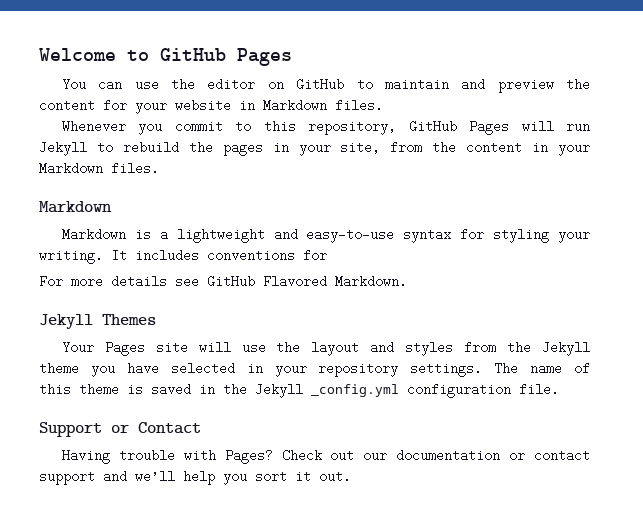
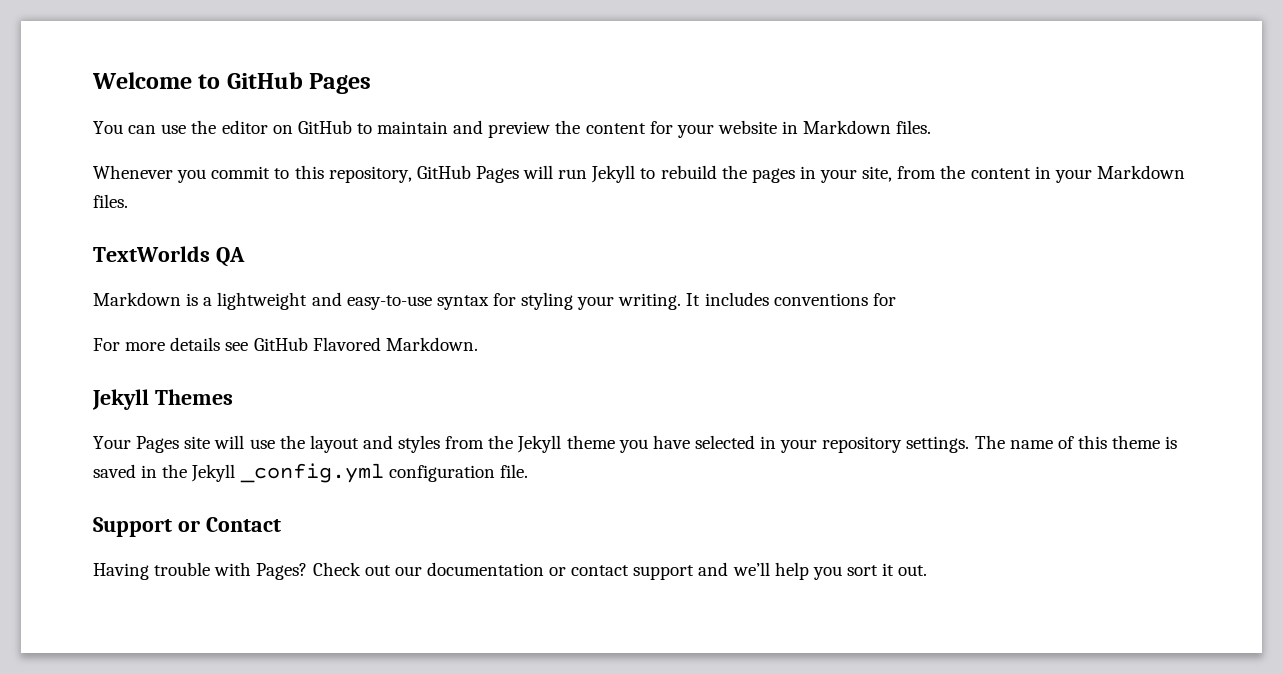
[39,201,112,213] Markdown -> [93,246,245,267] TextWorlds QA

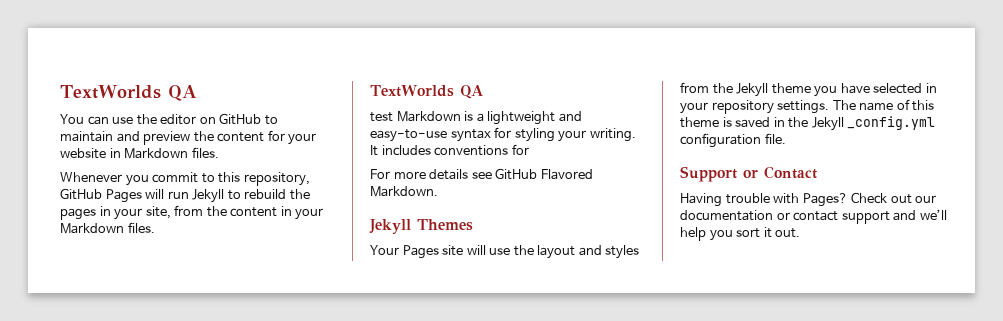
[92,72,372,94] Welcome to GitHub Pages -> [60,85,197,101] TextWorlds QA
(245, 257) none -> [370,112,393,122] test

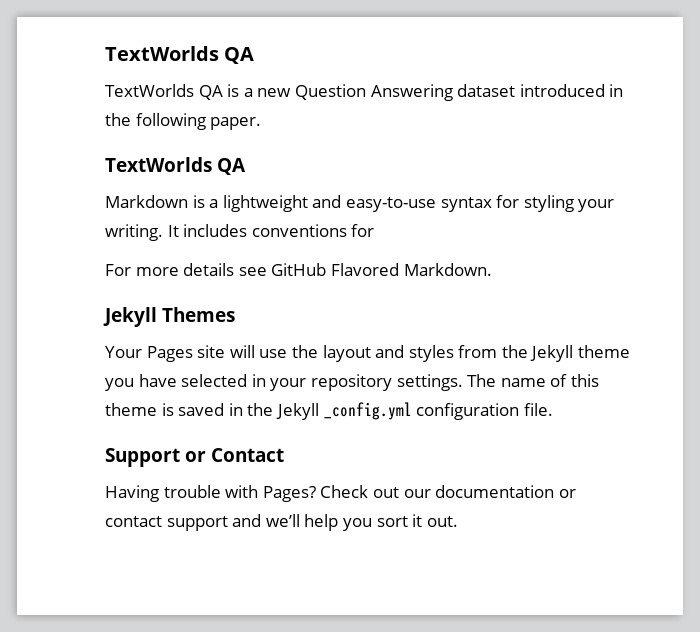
[60,85,197,101] [60,113,278,125] [60,130,317,145] [60,147,219,159] [60,172,310,186] [60,188,310,203] [60,205,324,220] [60,222,155,234] [370,85,483,99] [370,112,393,122] TextWorlds QA // You can use the editor on GitHub to maintain and preview the content for your website in Markdown files. // Whenever you commit to this repository, GitHub Pages will run Jekyll to rebuild the pages in your site, from the content in your Markdown files. // TextWorlds QA // test -> [105,46,255,64] [105,84,624,101] [105,113,262,130] [105,157,246,175] TextWorlds QA // TextWorlds QA is a new Question Answering dataset introduced in the following paper. // TextWorlds QA //

